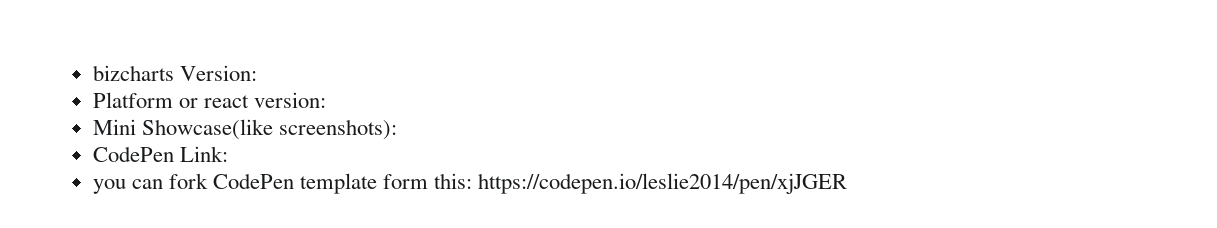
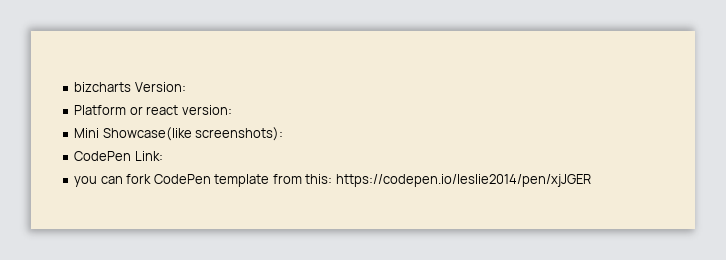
[383,174,429,189] form -> [272,174,302,184] from

